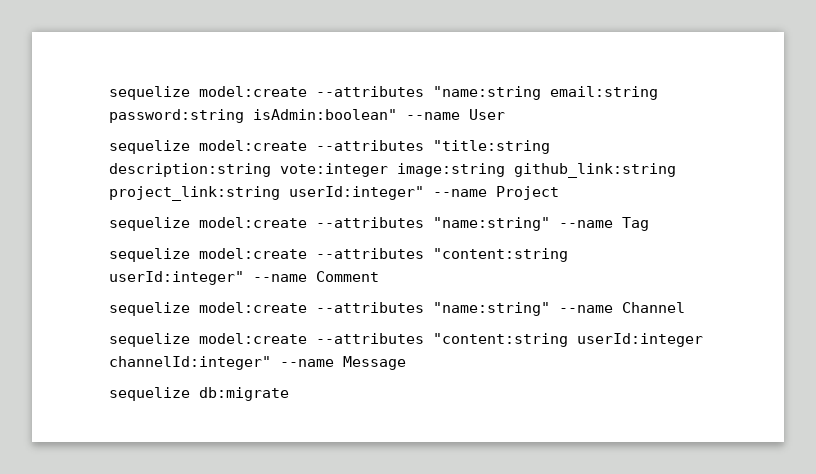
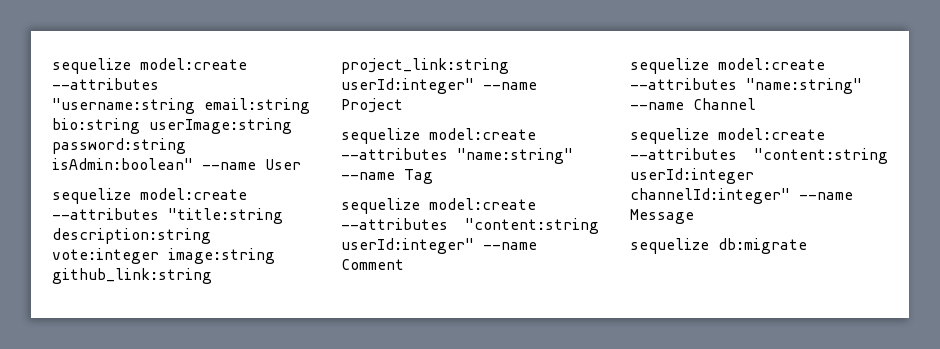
[109,86,658,100] sequelize model:create --attributes "name:string email:string -> [52,58,247,74] [52,78,159,90] [52,98,310,114] [52,118,292,134] sequelize model:create --attributes "username:string email:string bio:string userImage:string

